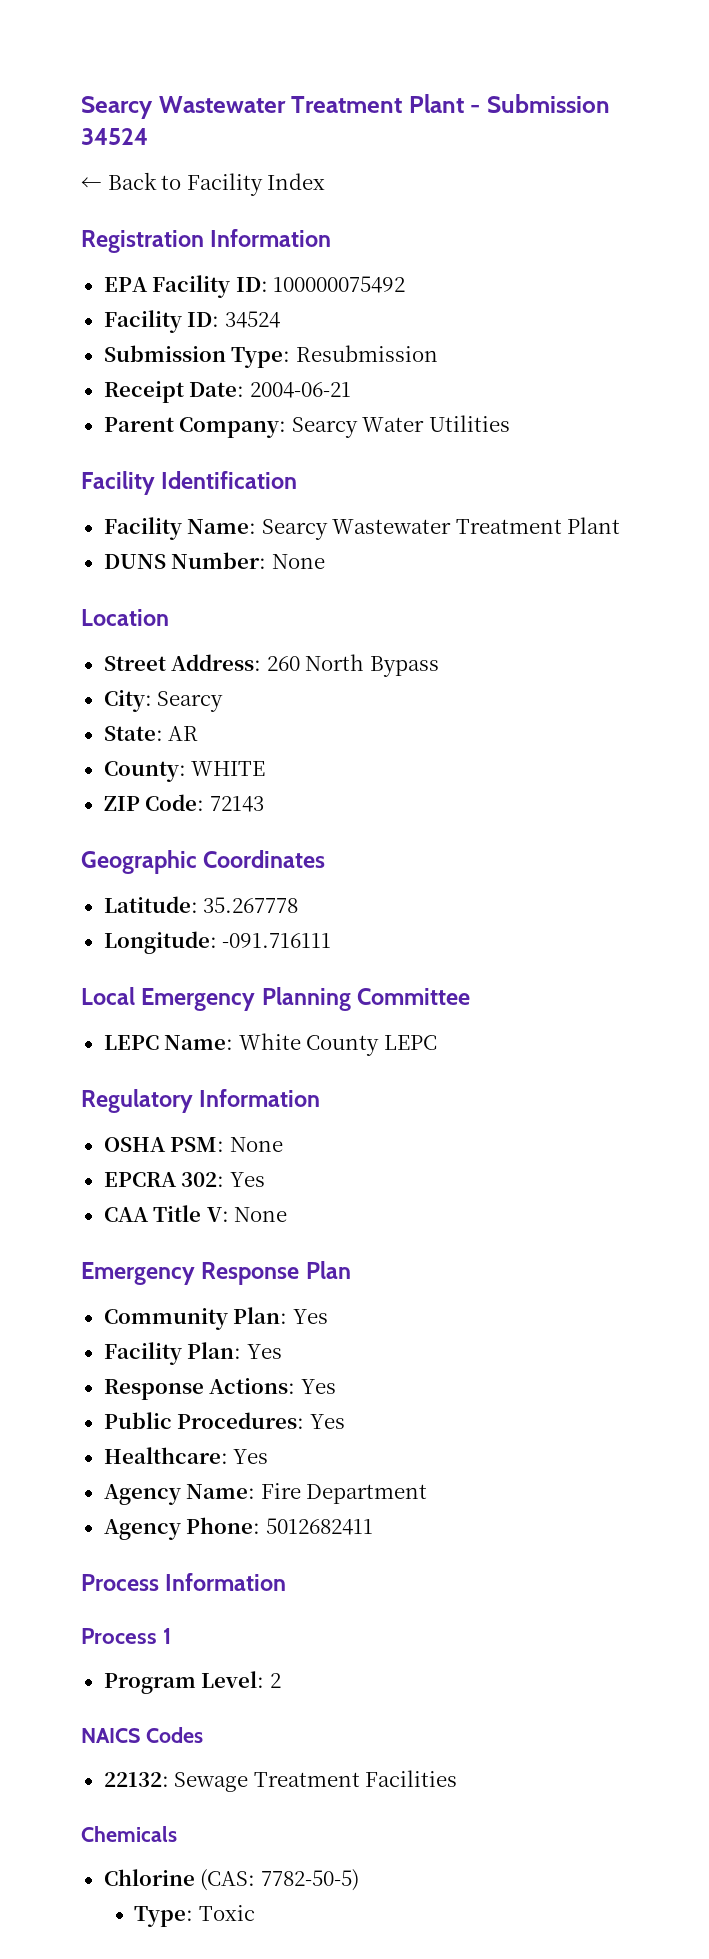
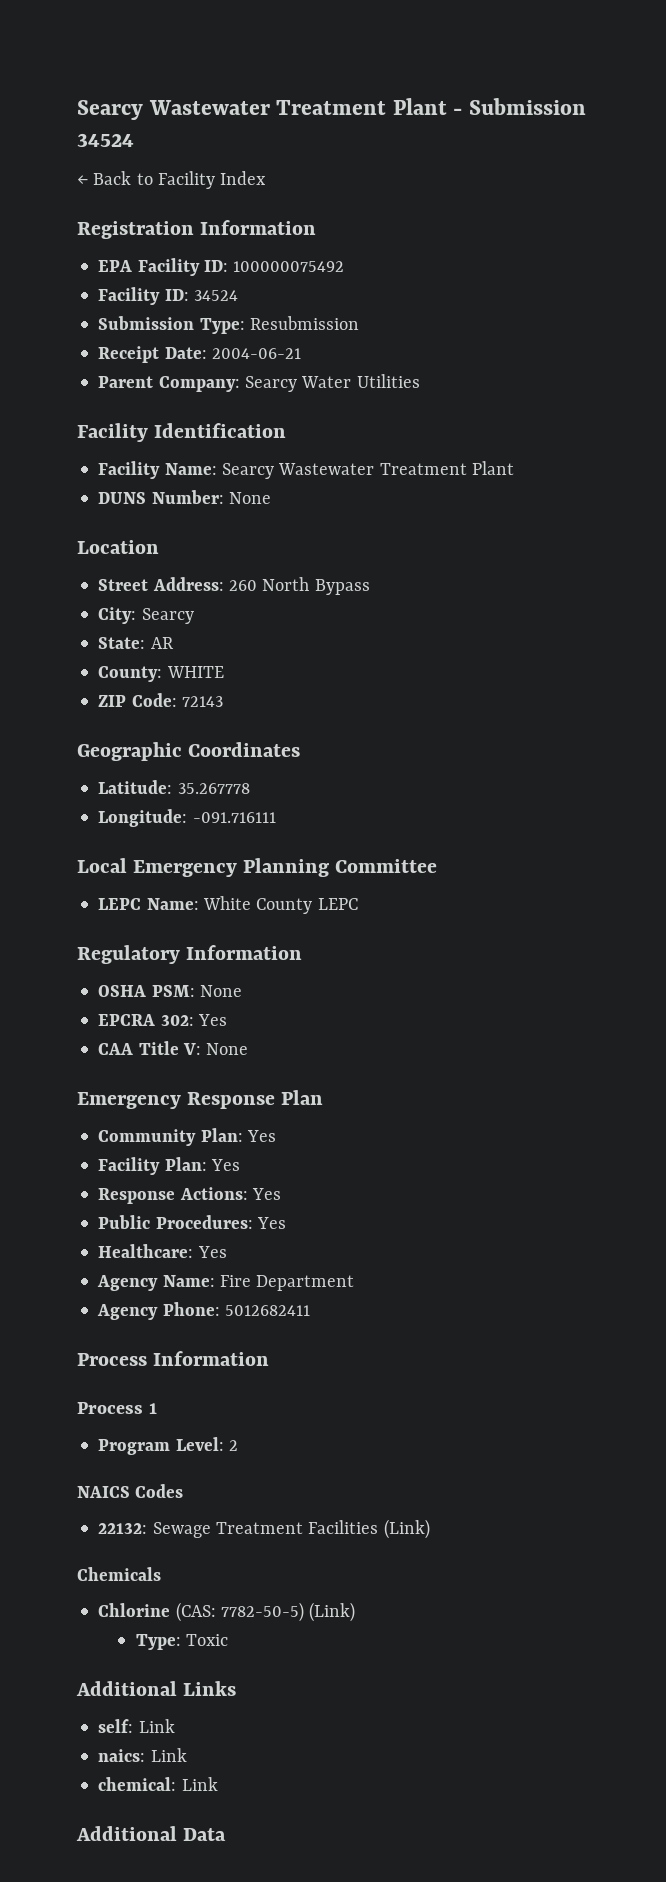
(458, 1778) none -> [383,1519,430,1539] (Link)
(359, 1880) none -> [309,1602,356,1622] (Link)
(255, 1913) none -> [76,1681,237,1696] [98,1719,175,1733] [98,1748,187,1762] [98,1777,218,1791] [76,1826,227,1841] // Additional Links // self: Link // naics: Link // chemical: Link // Additional Data

